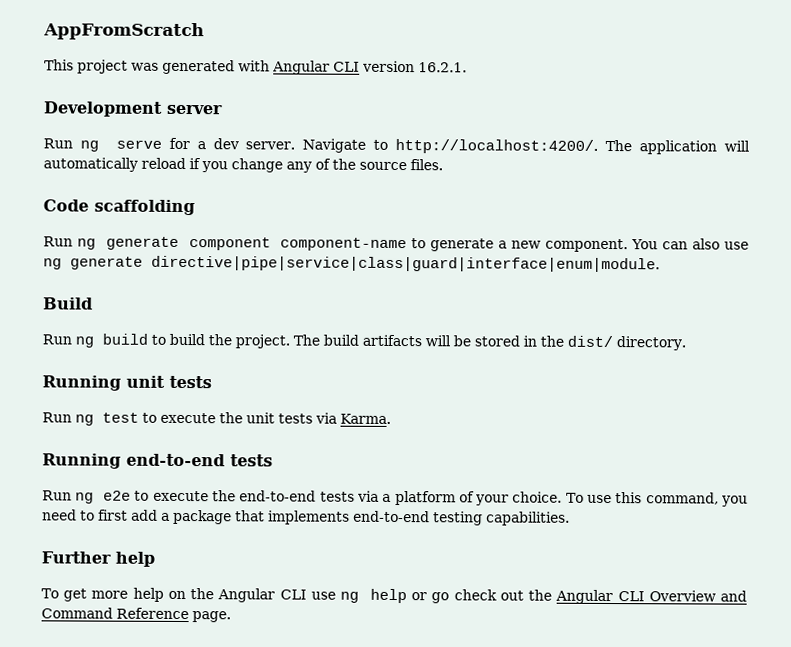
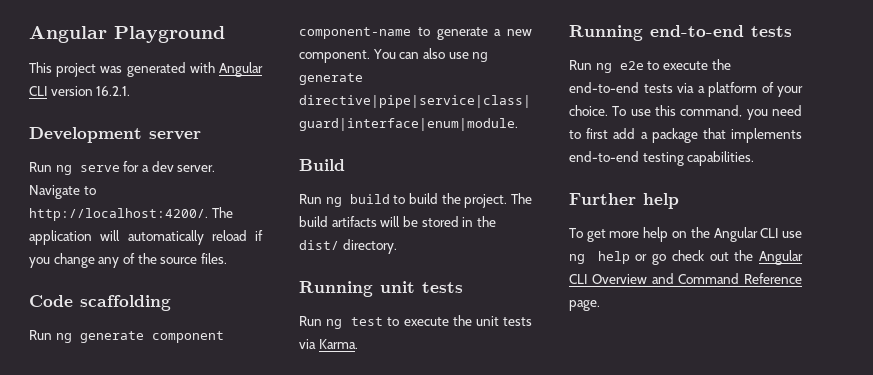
[43,22,204,41] AppFromScratch -> [29,26,225,43] Angular Playground

